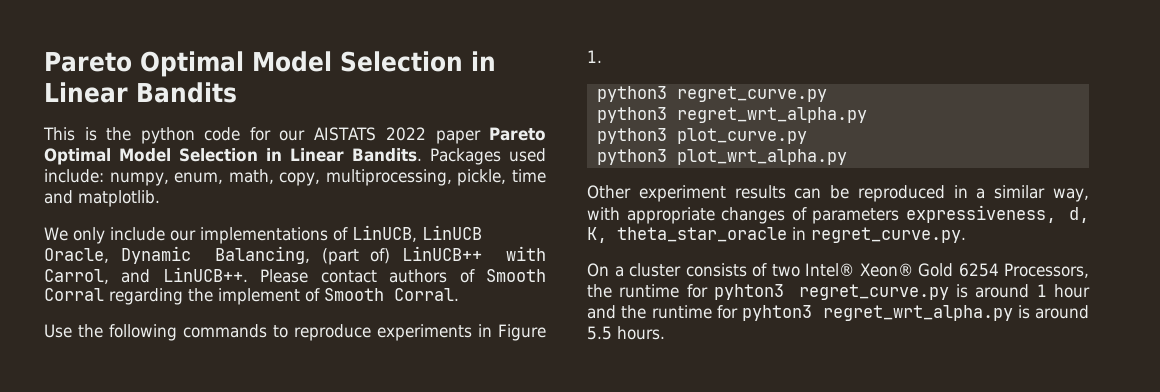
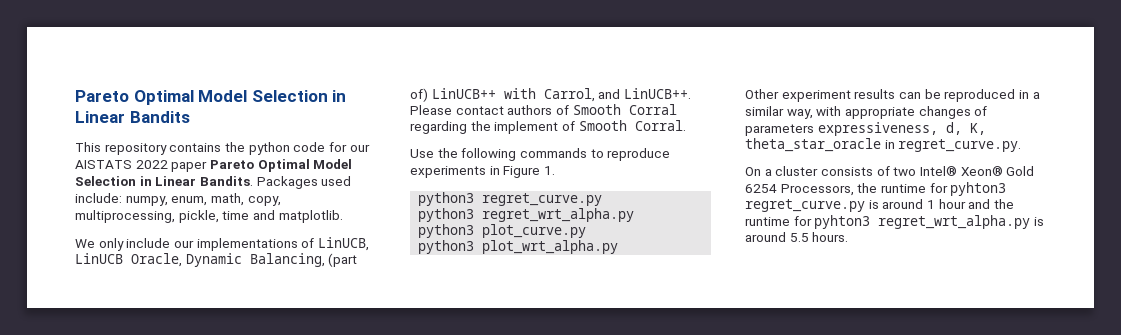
[84,127,97,141] is -> [104,143,222,155] repository contains

